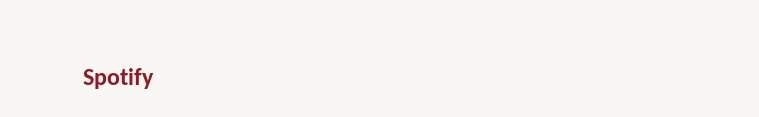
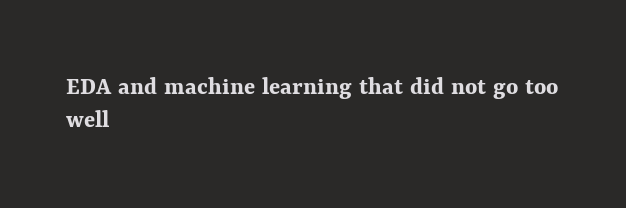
[83,68,154,89] Spotify -> [66,77,559,99] [66,110,109,127] EDA and machine learning that did not go too well

